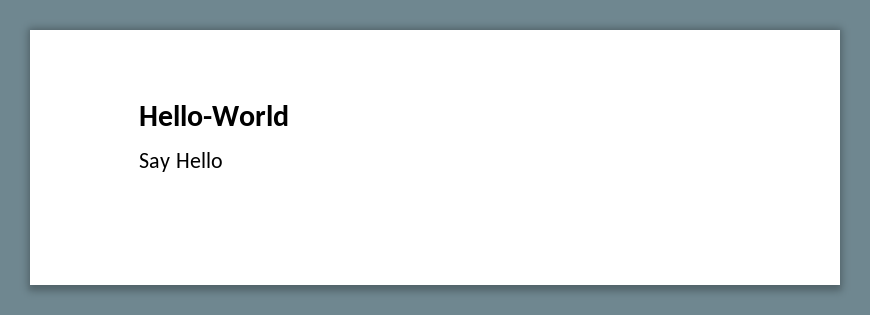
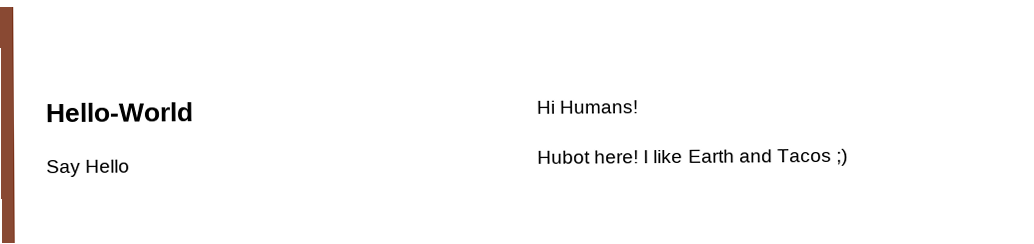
(223, 160) none -> [536,100,639,114] [537,148,848,166] // Hi Humans! // Hubot here! I like Earth and Tacos ;)

